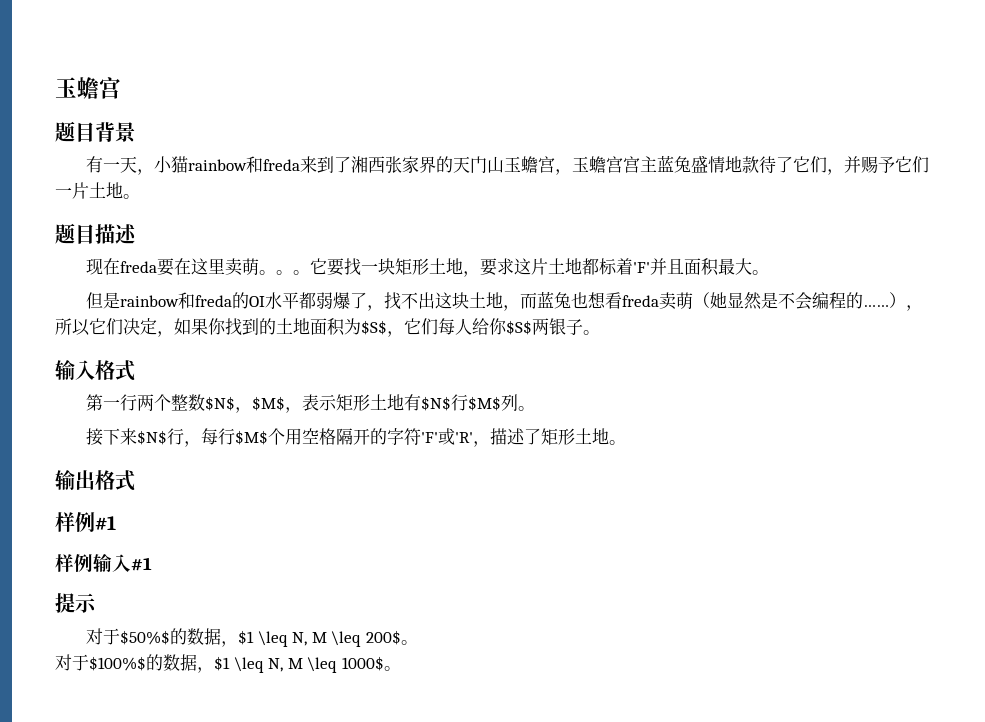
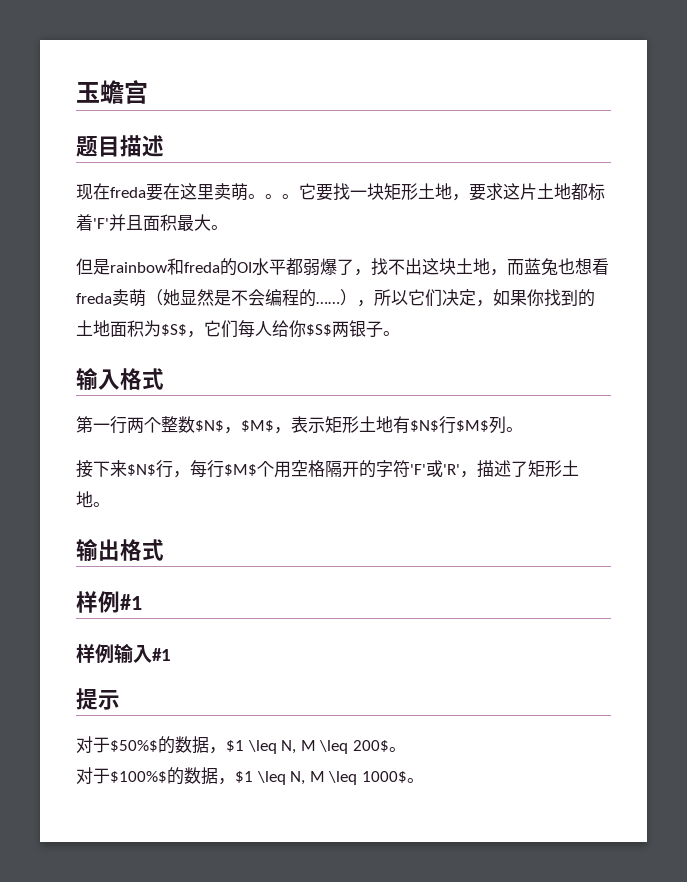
[55,77,121,99] [55,121,136,143] [86,155,930,175] [55,182,140,199] 玉蟾宫 // 题目背景 // 有一天，小猫rainbow和freda来到了湘西张家界的天门山玉蟾宫，玉蟾宫宫主蓝兔盛情地款待了它们，并赐予它们一片土地。 -> [76,80,148,104] 玉蟾宫

